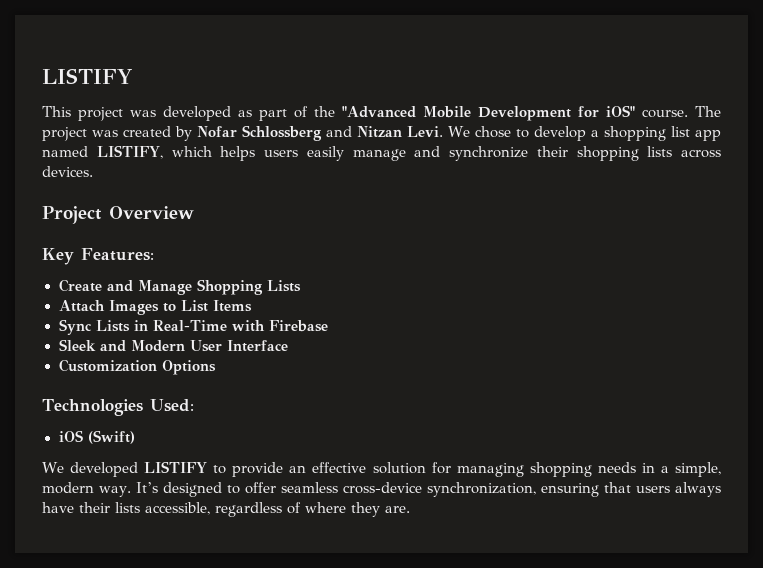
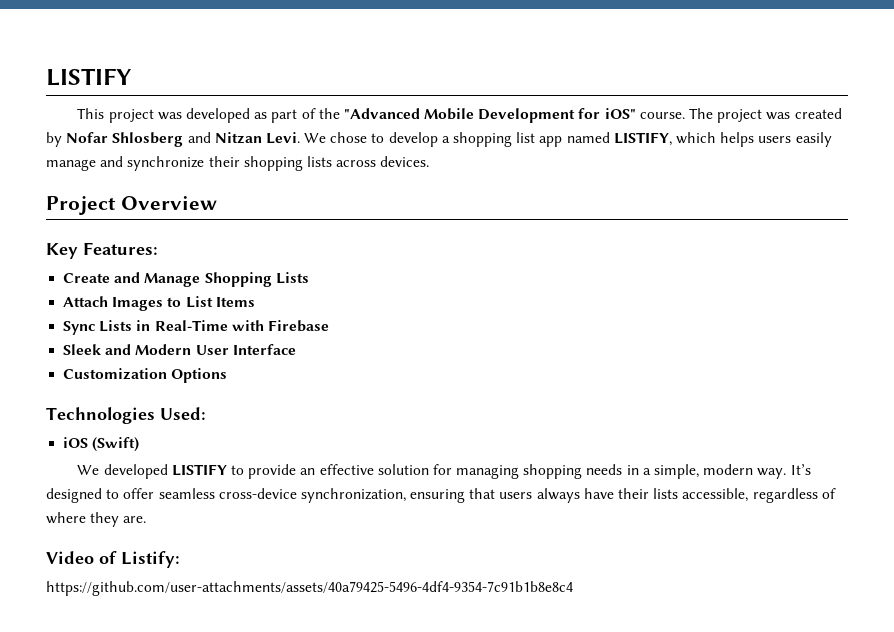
[242,125,323,141] Schlossberg -> [112,132,184,147] Shlosberg
(410, 509) none -> [46,551,180,568] [46,581,573,596] // Video of Listify: // https://github.com/user-attachments/assets/40a79425-5496-4df4-9354-7c91b1b8e8c4

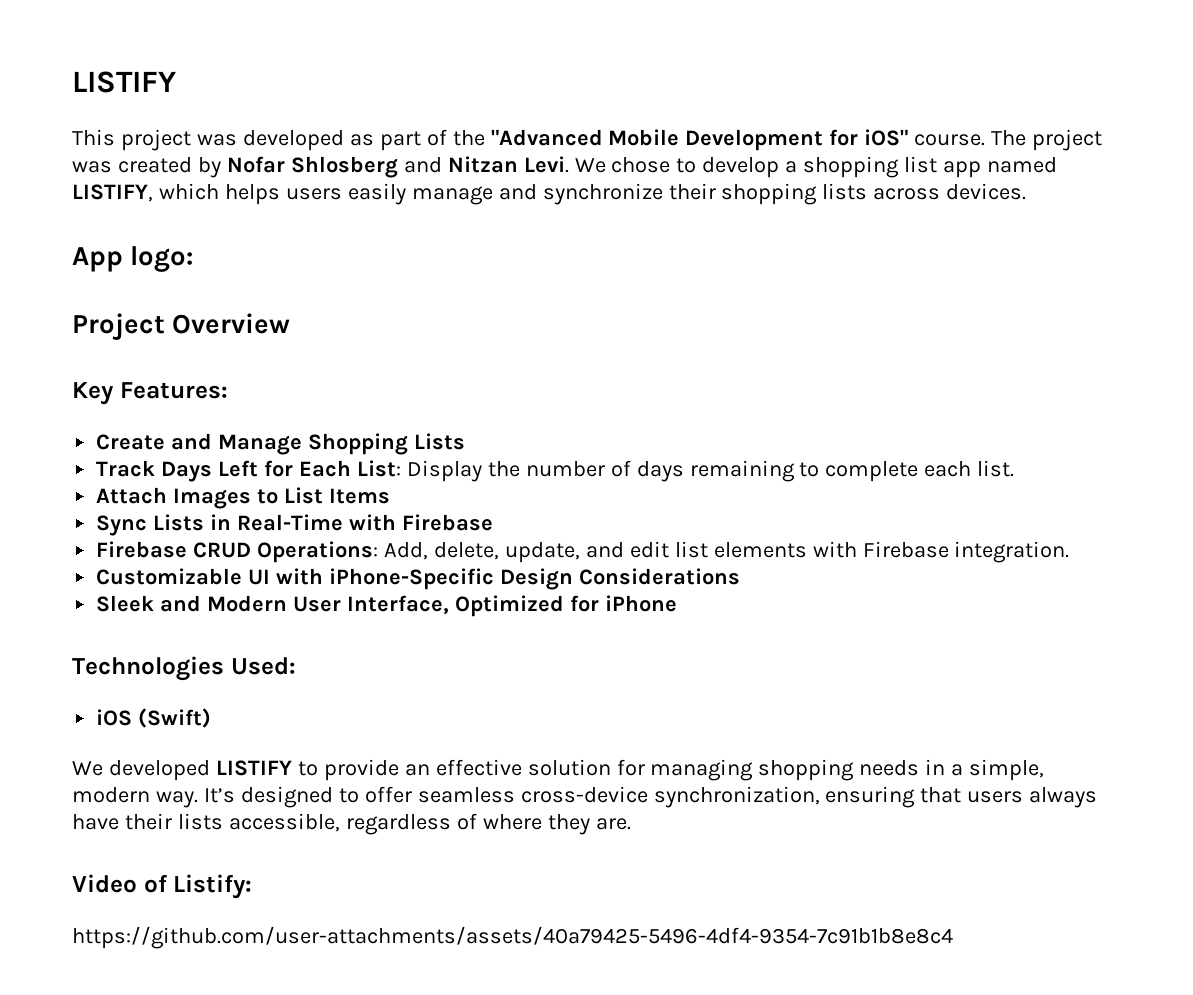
(430, 161) none -> [72,246,194,272] // App logo:
(309, 278) none -> [96,460,1015,482] // Track Days Left for Each List: Display the number of days remaining to complete each list.
(329, 326) none -> [96,541,1070,563] [96,568,740,590] // Firebase CRUD Operations: Add, delete, update, and edit list elements with Firebase integration. // Customizable UI with iPhone-Specific Design Considerations
[232,344,296,355] [63,368,228,383] Interface // Customization Options -> [346,595,677,617] Interface, Optimized for iPhone

